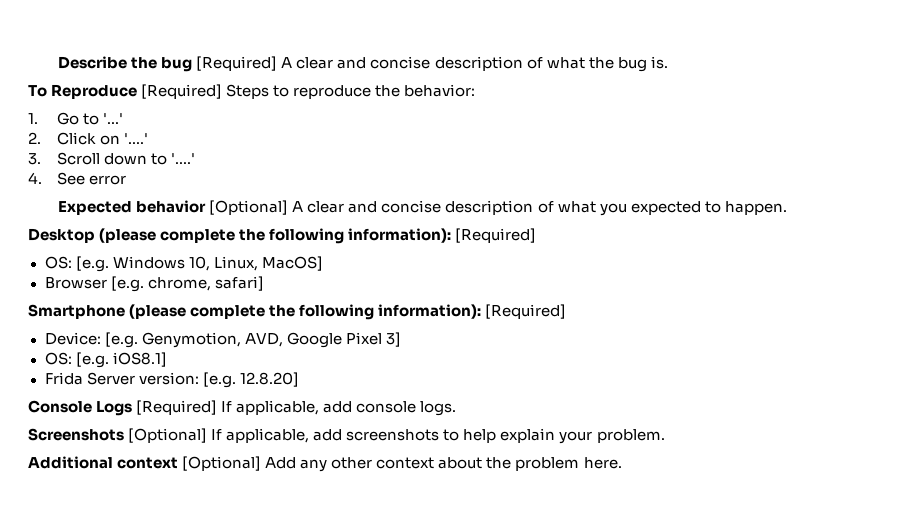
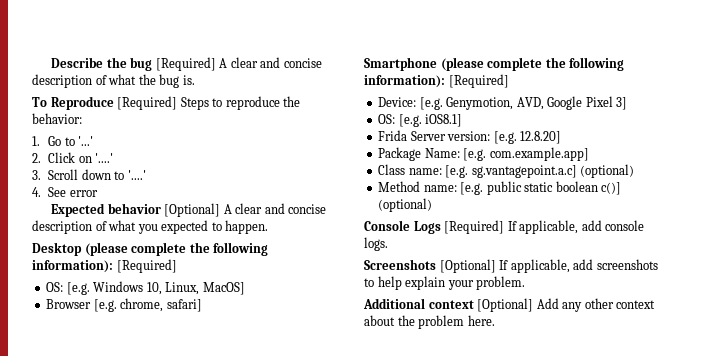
(299, 379) none -> [378,147,589,161] [378,164,635,178] [378,181,622,195] [378,198,433,212] // Package Name: [e.g. com.example.app] // Class name: [e.g. sg.vantagepoint.a.c] (optional) // Method name: [e.g. public static boolean c()] (optional)

